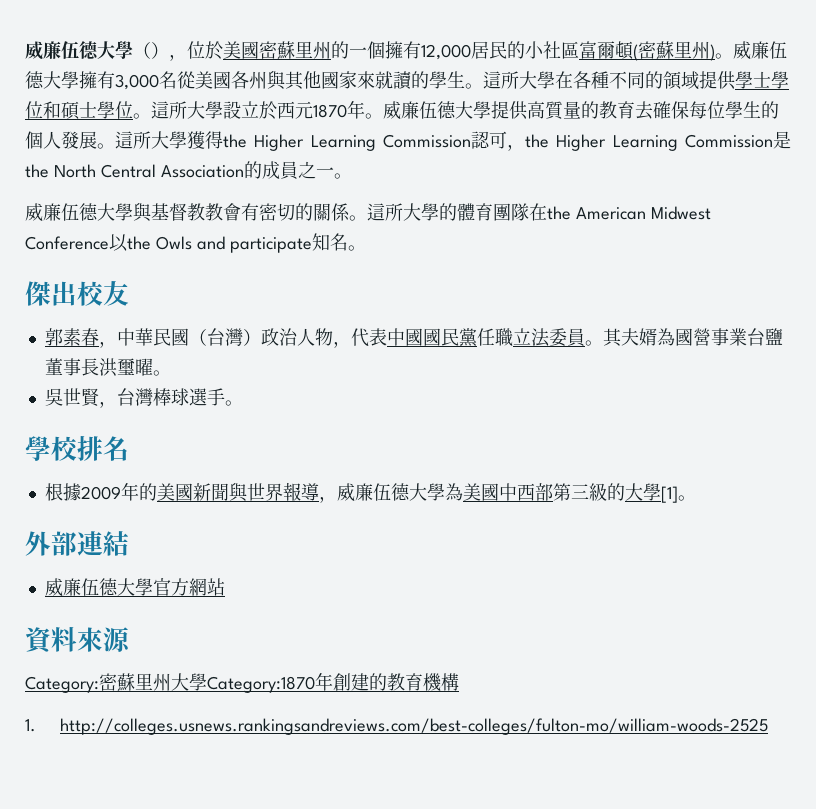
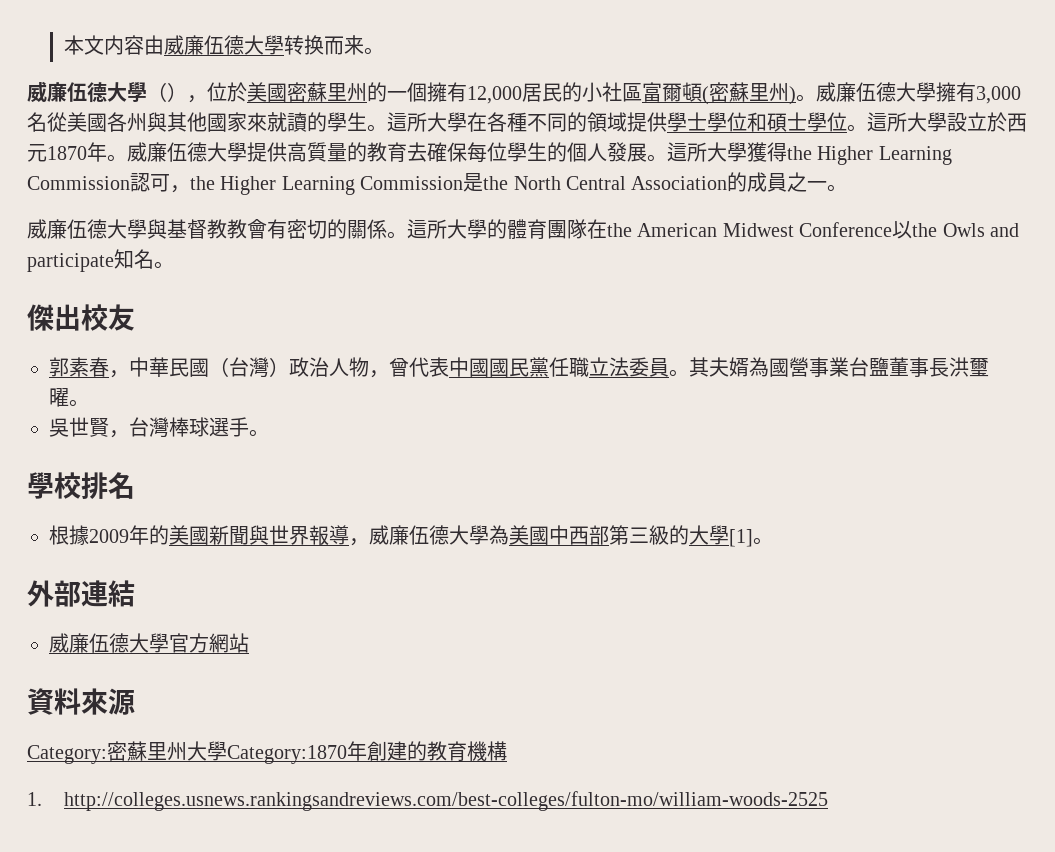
(25, 50) none -> [63,35,384,55] 本文内容由威廉伍德大學转换而来。 //
(351, 344) none -> [389,358,409,377] 曾

